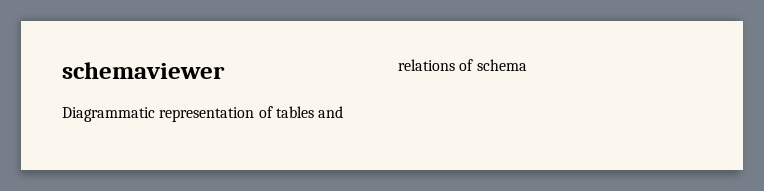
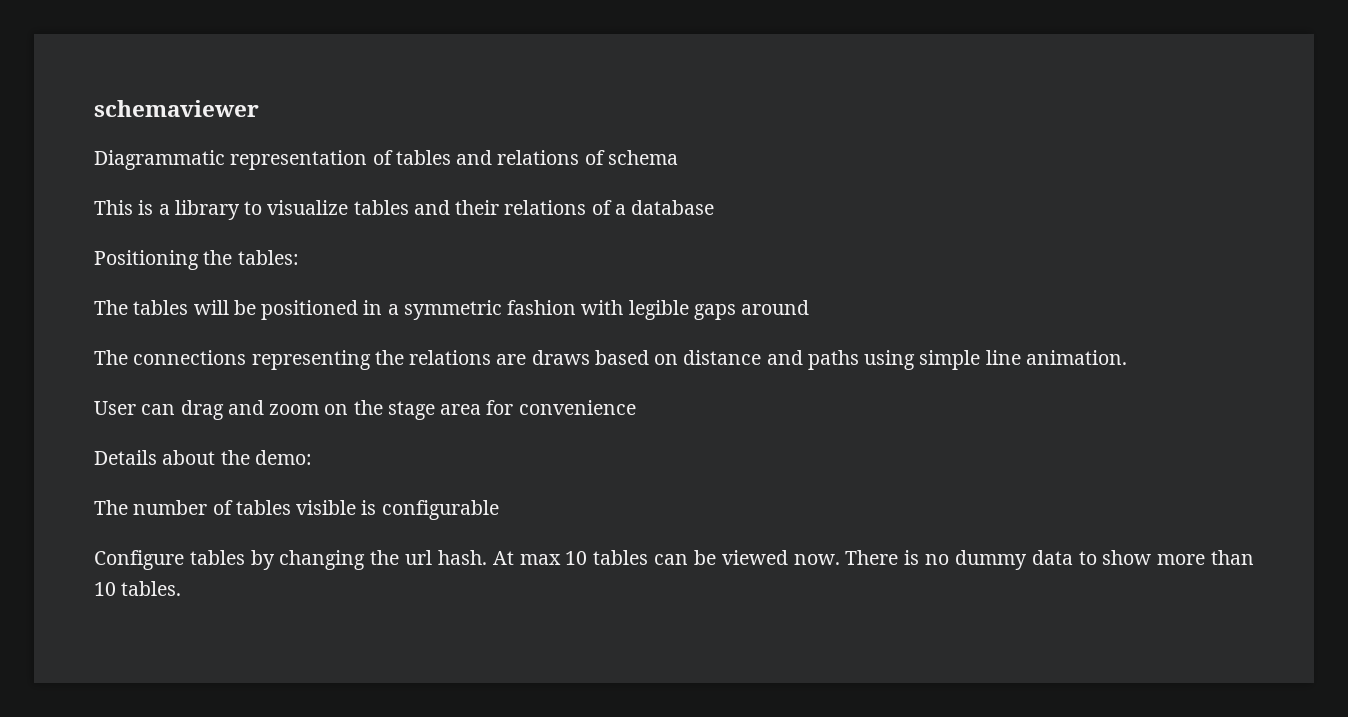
(527, 65) none -> [94,200,715,220] [94,250,299,270] [94,300,810,320] [94,350,1127,370] [94,400,636,420] [94,450,312,465] [94,500,499,520] [94,550,1255,570] [94,581,182,596] // This is a library to visualize tables and their relations of a database // Positioning the tables: // The tables will be positioned in a symmetric fashion with legible gaps around // The connections representing the relations are draws based on distance and paths using simple line animation. // User can drag and zoom on the stage area for convenience // Details about the demo: // The number of tables visible is configurable // Configure tables by changing the url hash. At max 10 tables can be viewed now. There is no dummy data to show more than 10 tables.

